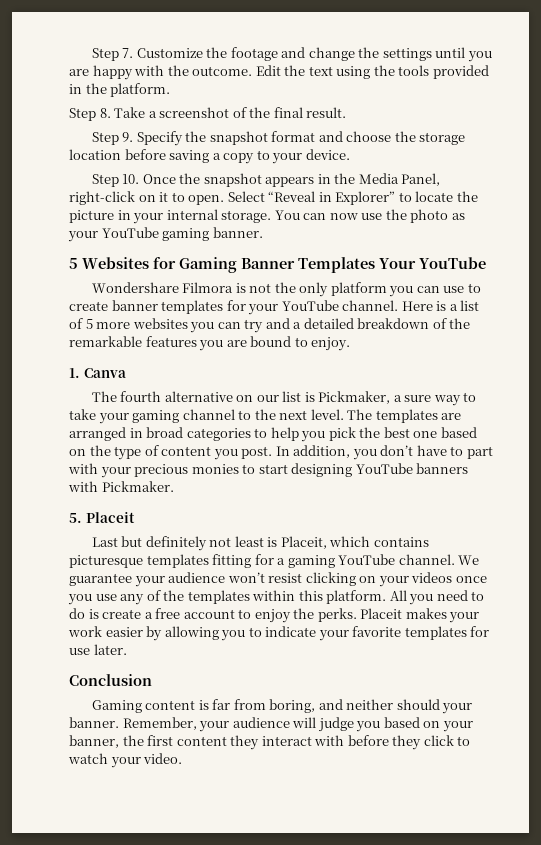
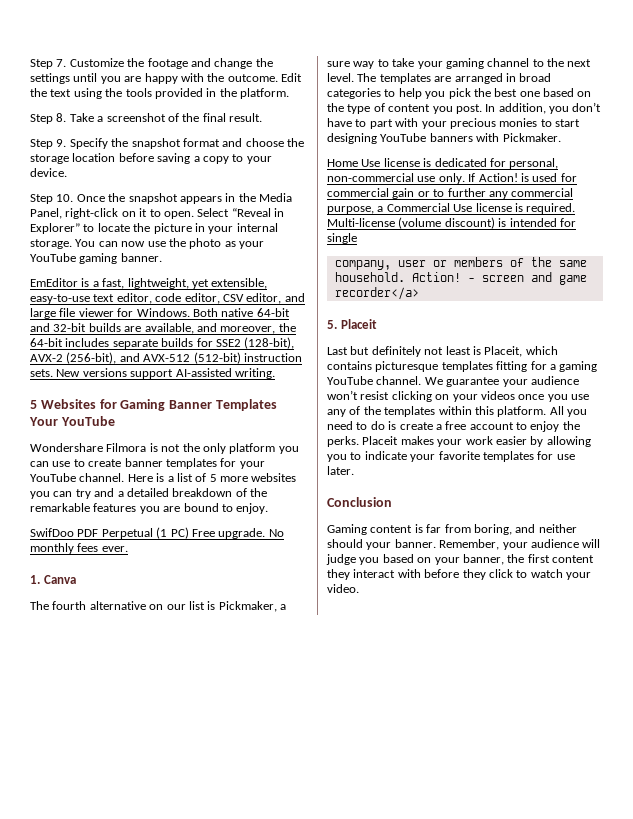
(263, 232) none -> [30,278,268,289] [30,293,305,304] [30,308,290,319] [30,323,296,334] [30,337,295,349] [30,352,302,364] [30,368,275,379] // EmEditor is a fast, lightweight, yet extensible, easy-to-use text editor, code editor, CSV editor, and large file viewer for Windows. Both native 64-bit and 32-bit builds are available, and moreover, the 64-bit includes separate builds for SSE2 (128-bit), AVX-2 (256-bit), and AVX-512 (512-bit) instruction sets. New versions support AI-assisted writing.
(351, 344) none -> [30,527,284,539] [30,543,128,554] // SwifDoo PDF Perpetual (1 PC) Free upgrade. No monthly fees ever.
(174, 486) none -> [327,158,559,169] [327,173,577,184] [327,188,574,199] [327,203,576,214] [327,217,576,229] [327,233,357,244] [334,257,587,270] [334,272,587,285] [334,287,419,300] // Home Use license is dedicated for personal, non-commercial use only. If Action! is used for commercial gain or to further any commercial purpose, a Commercial Use license is required. Multi-license (volume discount) is intended for single // company, user or members of the same household. Action! - screen and game recorder</a>

